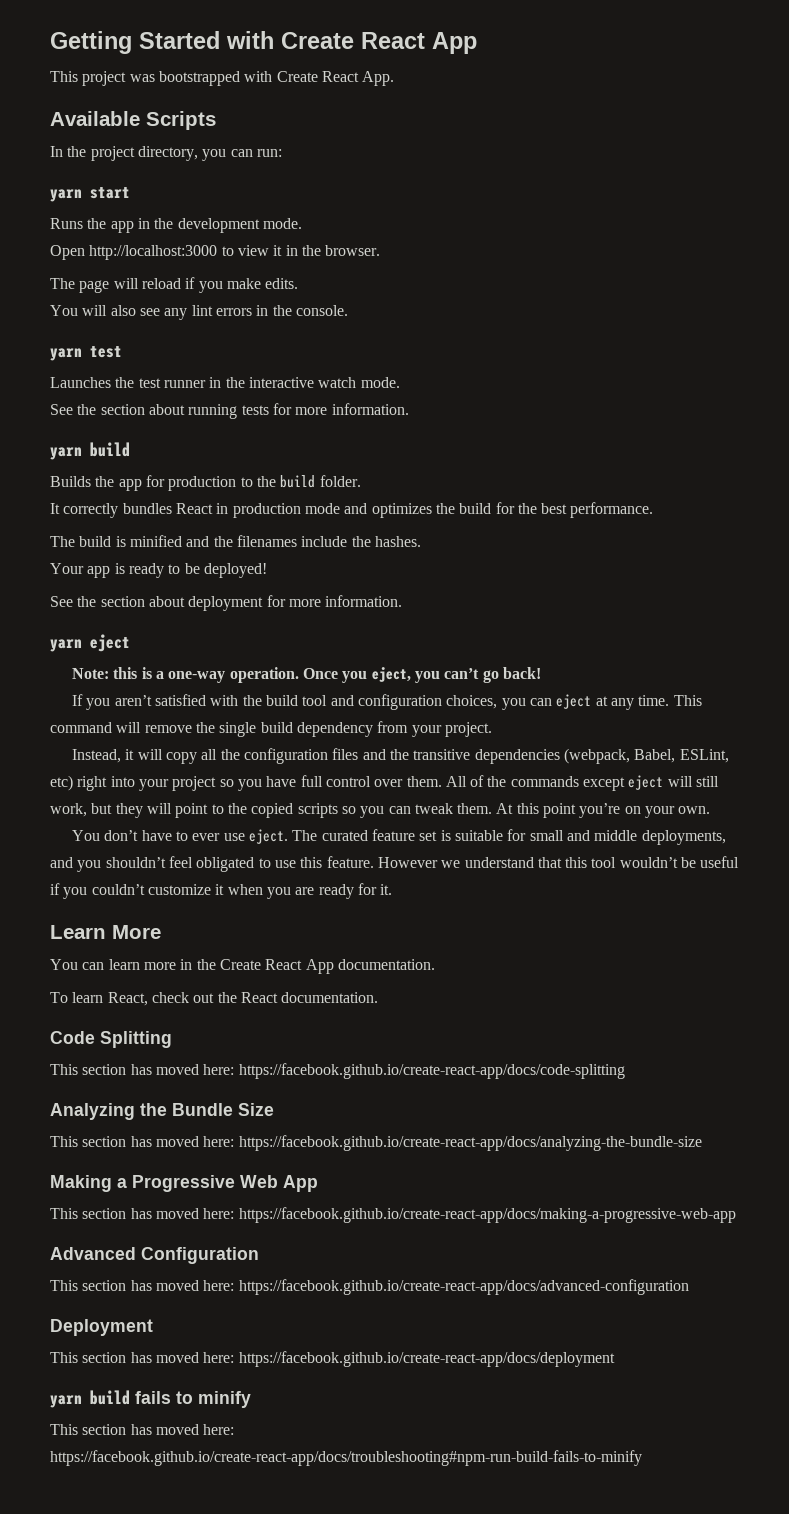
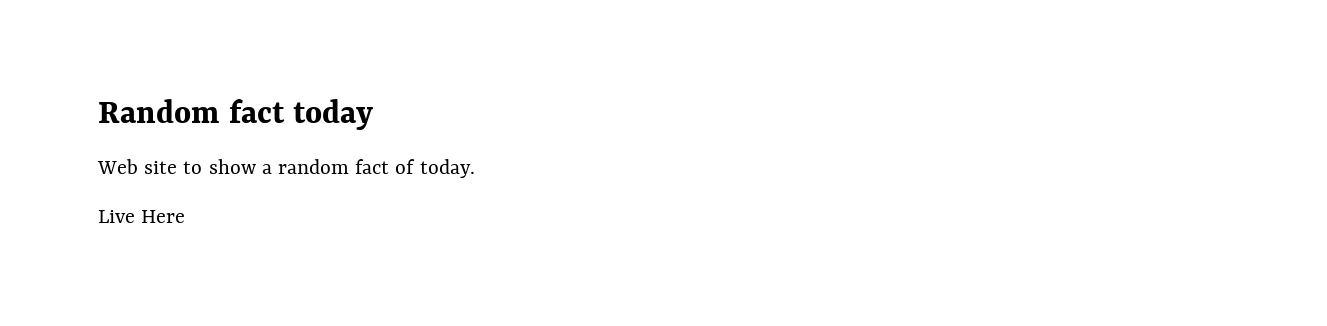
[50,31,477,54] [50,71,395,86] [50,111,216,130] [50,146,282,161] [50,187,130,202] [50,218,302,233] [50,245,381,260] [50,277,299,293] [50,305,348,320] [50,346,122,361] [50,377,400,388] [50,403,409,419] [50,442,130,460] [50,475,361,491] [50,502,654,518] [50,535,421,547] [50,563,267,578] [50,595,403,611] [50,634,130,652] [72,667,541,683] [72,694,702,710] [50,721,492,737] [72,748,729,764] [50,775,720,791] [50,803,711,818] [72,829,726,845] [50,856,740,872] [50,883,393,899] [50,925,161,939] [50,959,435,974] [50,992,379,1006] [50,1031,172,1048] [50,1063,625,1079] [50,1103,274,1120] [50,1135,702,1151] [50,1175,318,1192] [50,1207,736,1223] [50,1247,259,1264] [50,1279,689,1295] [50,1319,153,1336] [50,1351,615,1367] [50,1390,251,1408] [50,1424,235,1435] [50,1450,642,1466] Getting Started with Create React App // This project was bootstrapped with Create React App. // Available Scripts // In the project directory, you can run: // yarn start // Runs the app in the development mode. // Open http://localhost:3000 to view it in the browser. // The page will reload if you make edits. // You will also see any lint errors in the console. // yarn test // Launches the test runner in the interactive watch mode. // See the section about running tests for more information. // yarn build // Builds the app for production to the build folder. // It correctly bundles React in production mode and optimizes the build for the best performance. // The build is minified and the filenames include the hashes. // Your app is ready to be deployed! // See the section about deployment for more information. // yarn eject // Note: this is a one-way operation. Once you eject, you can’t go back! // If you aren’t satisfied with the build tool and configuration choices, you can eject at any time. This command will remove the single build dependency from your project. // Instead, it will copy all the configuration files and the transitive dependencies (webpack, Babel, ESLint, etc) right into your project so you have full control over them. All of the commands except eject will still work, but they will point to the copied scripts so you can tweak them. At this point you’re on your own. // You don’t have to ever use eject. The curated feature set is suitable for small and middle deployments, and you shouldn’t feel obligated to use this feature. However we understand that this tool wouldn’t be useful if you couldn’t customize it when you are ready for it. // Learn More // You can learn more in the Create React App documentation. // To learn React, check out the React documentation. // Code Splitting // This section has moved here: https://facebook.github.io/create-react-app/docs/code-splitting // Analyzing the Bundle Size // This section has moved here: https://facebook.github.io/create-react-app/docs/analyzing-the-bundle-size // Making a Progressive Web App // This section has moved here: https://facebook.github.io/create-react-app/docs/making-a-progressive-web-app // Advanced Configuration // This section has moved here: https://facebook.github.io/create-react-app/docs/advanced-configuration // Deployment // This section has moved here: https://facebook.github.io/create-react-app/docs/deployment // yarn build fails to minify // This section has moved here: https://facebook.github.io/create-react-app/docs/troubleshooting#npm-run-build-fails-to-minify -> [98,99,374,130] [97,159,475,178] [98,210,186,223] Random fact today // Web site to show a random fact of today. // Live Here

